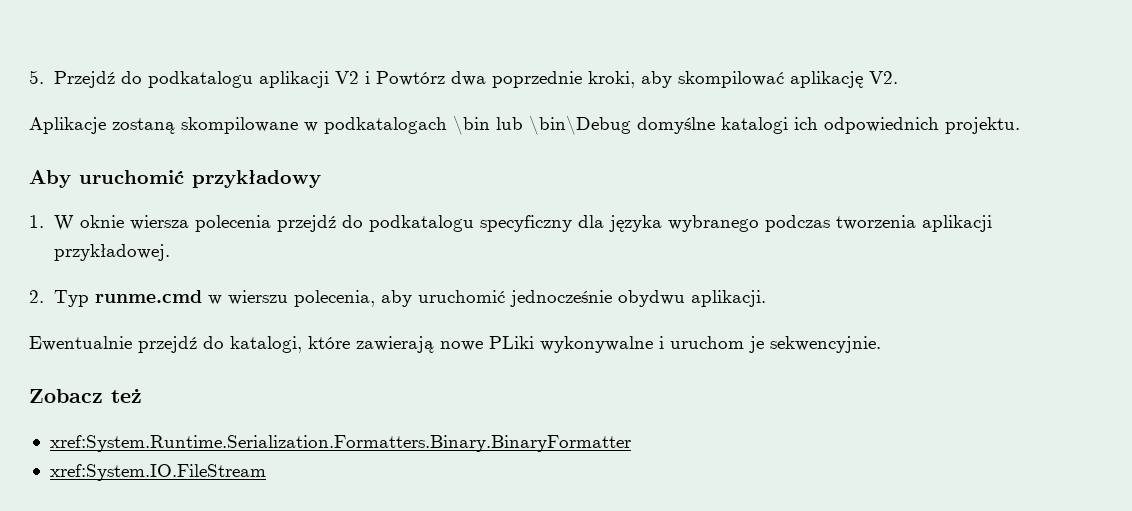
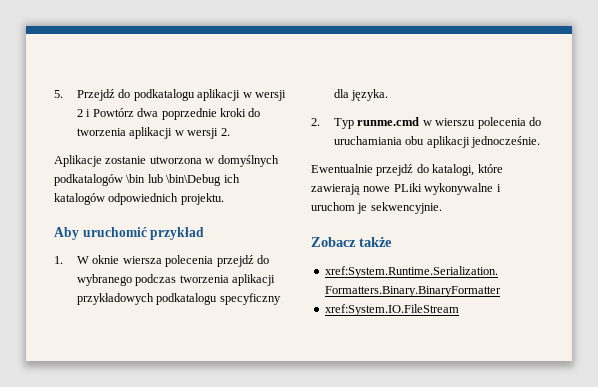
[334,71,359,84] V2 -> [242,90,286,101] [77,109,84,117] w wersji 2
[587,71,898,88] [29,115,818,135] kroki, aby skompilować aplikację V2. // Aplikacje zostaną skompilowane w podkatalogach \bin lub \bin\Debug domyślne katalogi ich -> [219,108,261,117] [77,127,230,139] [54,155,279,167] [54,174,240,186] [54,193,105,205] kroki do tworzenia aplikacji w wersji 2. // Aplikacje zostanie utworzona w domyślnych podkatalogów \bin lub \bin\Debug ich katalogów
[192,170,321,188] przykładowy -> [150,227,205,240] przykład
[368,215,992,232] [53,244,170,261] podkatalogu specyficzny dla języka wybranego podczas tworzenia aplikacji przykładowej. -> [77,274,276,286] [77,293,281,305] [334,89,389,101] wybranego podczas tworzenia aplikacji przykładowych podkatalogu specyficzny dla języka.
[293,290,766,307] polecenia, aby uruchomić jednocześnie obydwu aplikacji. -> [477,117,541,129] [334,136,541,148] polecenia do uruchamiania obu aplikacji jednocześnie.
[111,389,142,403] też -> [359,236,392,247] także

